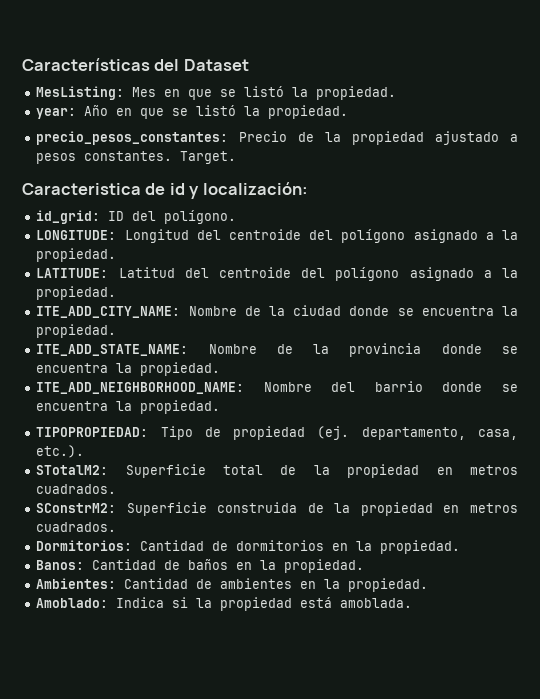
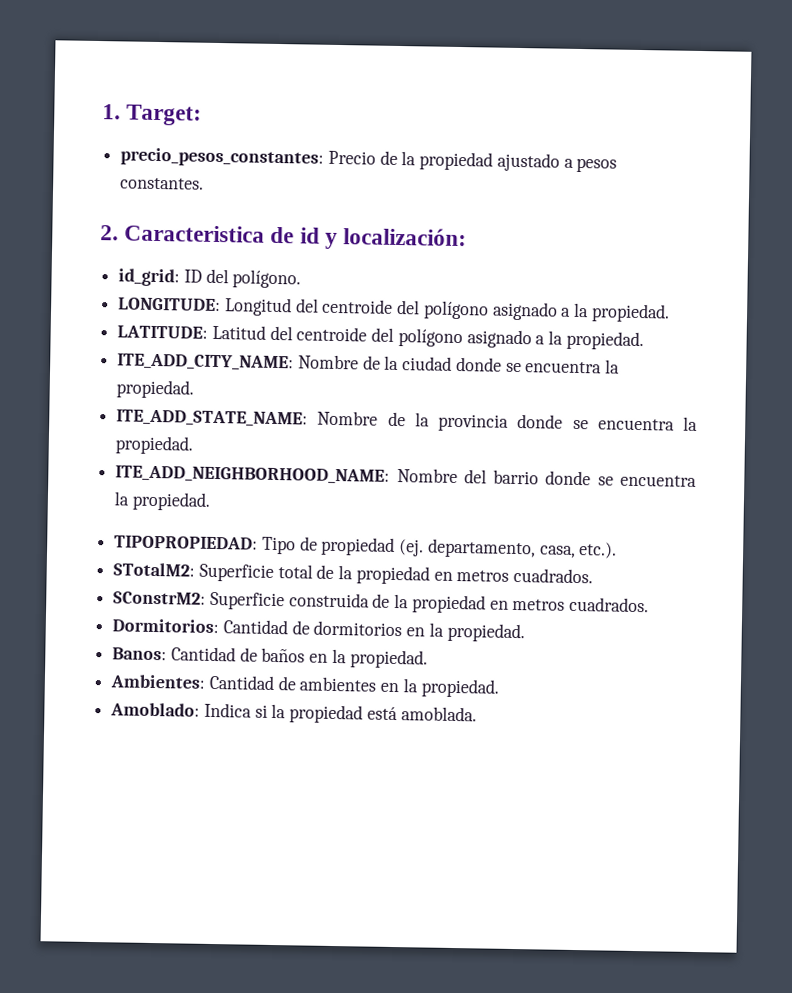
[22,58,249,71] [36,86,397,100] [36,105,349,119] Características del Dataset // MesListing: Mes en que se listó la propiedad. // year: Año en que se listó la propiedad. -> [102,104,203,126] 1. Target:
[180,151,237,164] Target. // -> [100,225,119,241] // 2.

